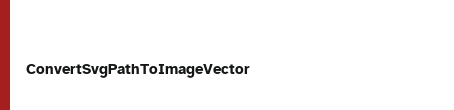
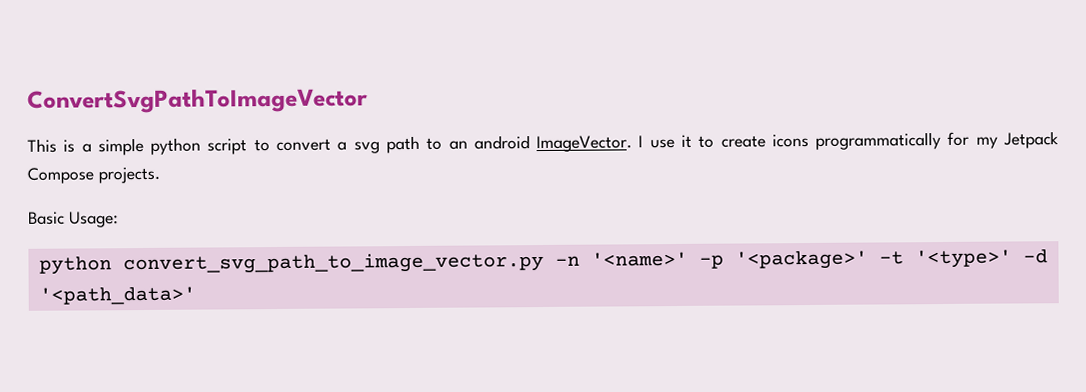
(250, 71) none -> [27,131,1059,156] [27,166,160,184] [28,211,119,228] [38,249,1048,275] [38,286,196,305] // This is a simple python script to convert a svg path to an android ImageVector. I use it to create icons programmatically for my Jetpack Compose projects. // Basic Usage: // python convert_svg_path_to_image_vector.py -n '<name>' -p '<package>' -t '<type>' -d '<path_data>'

